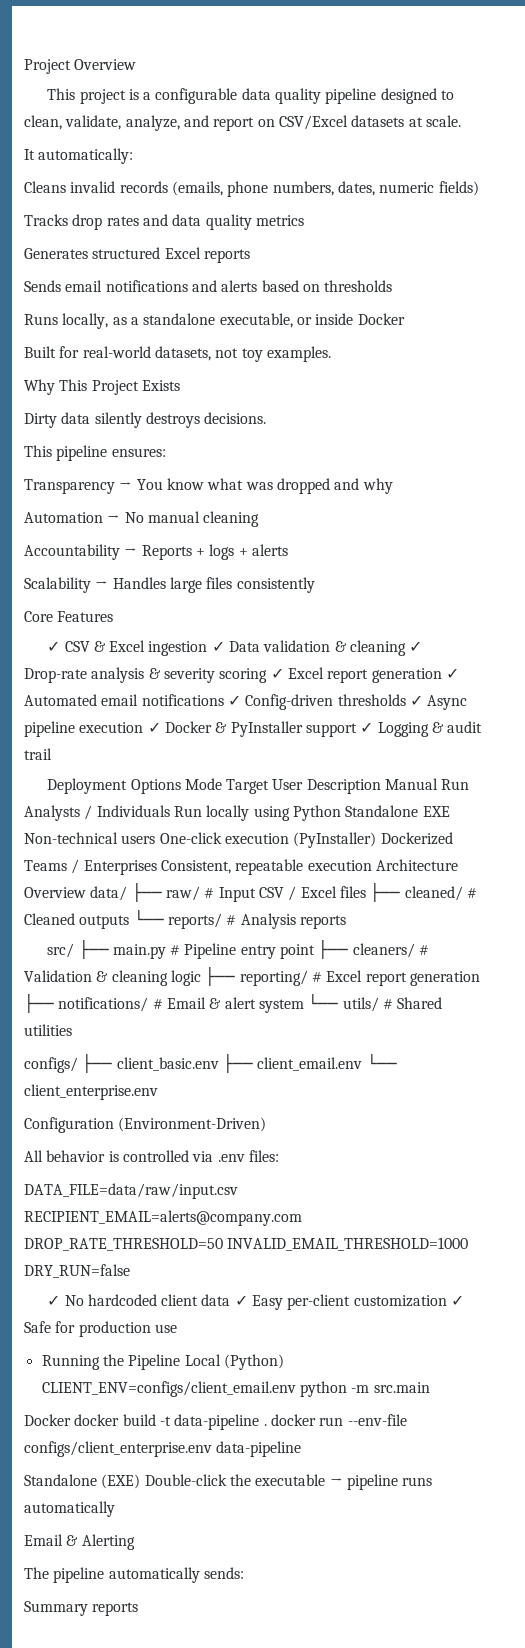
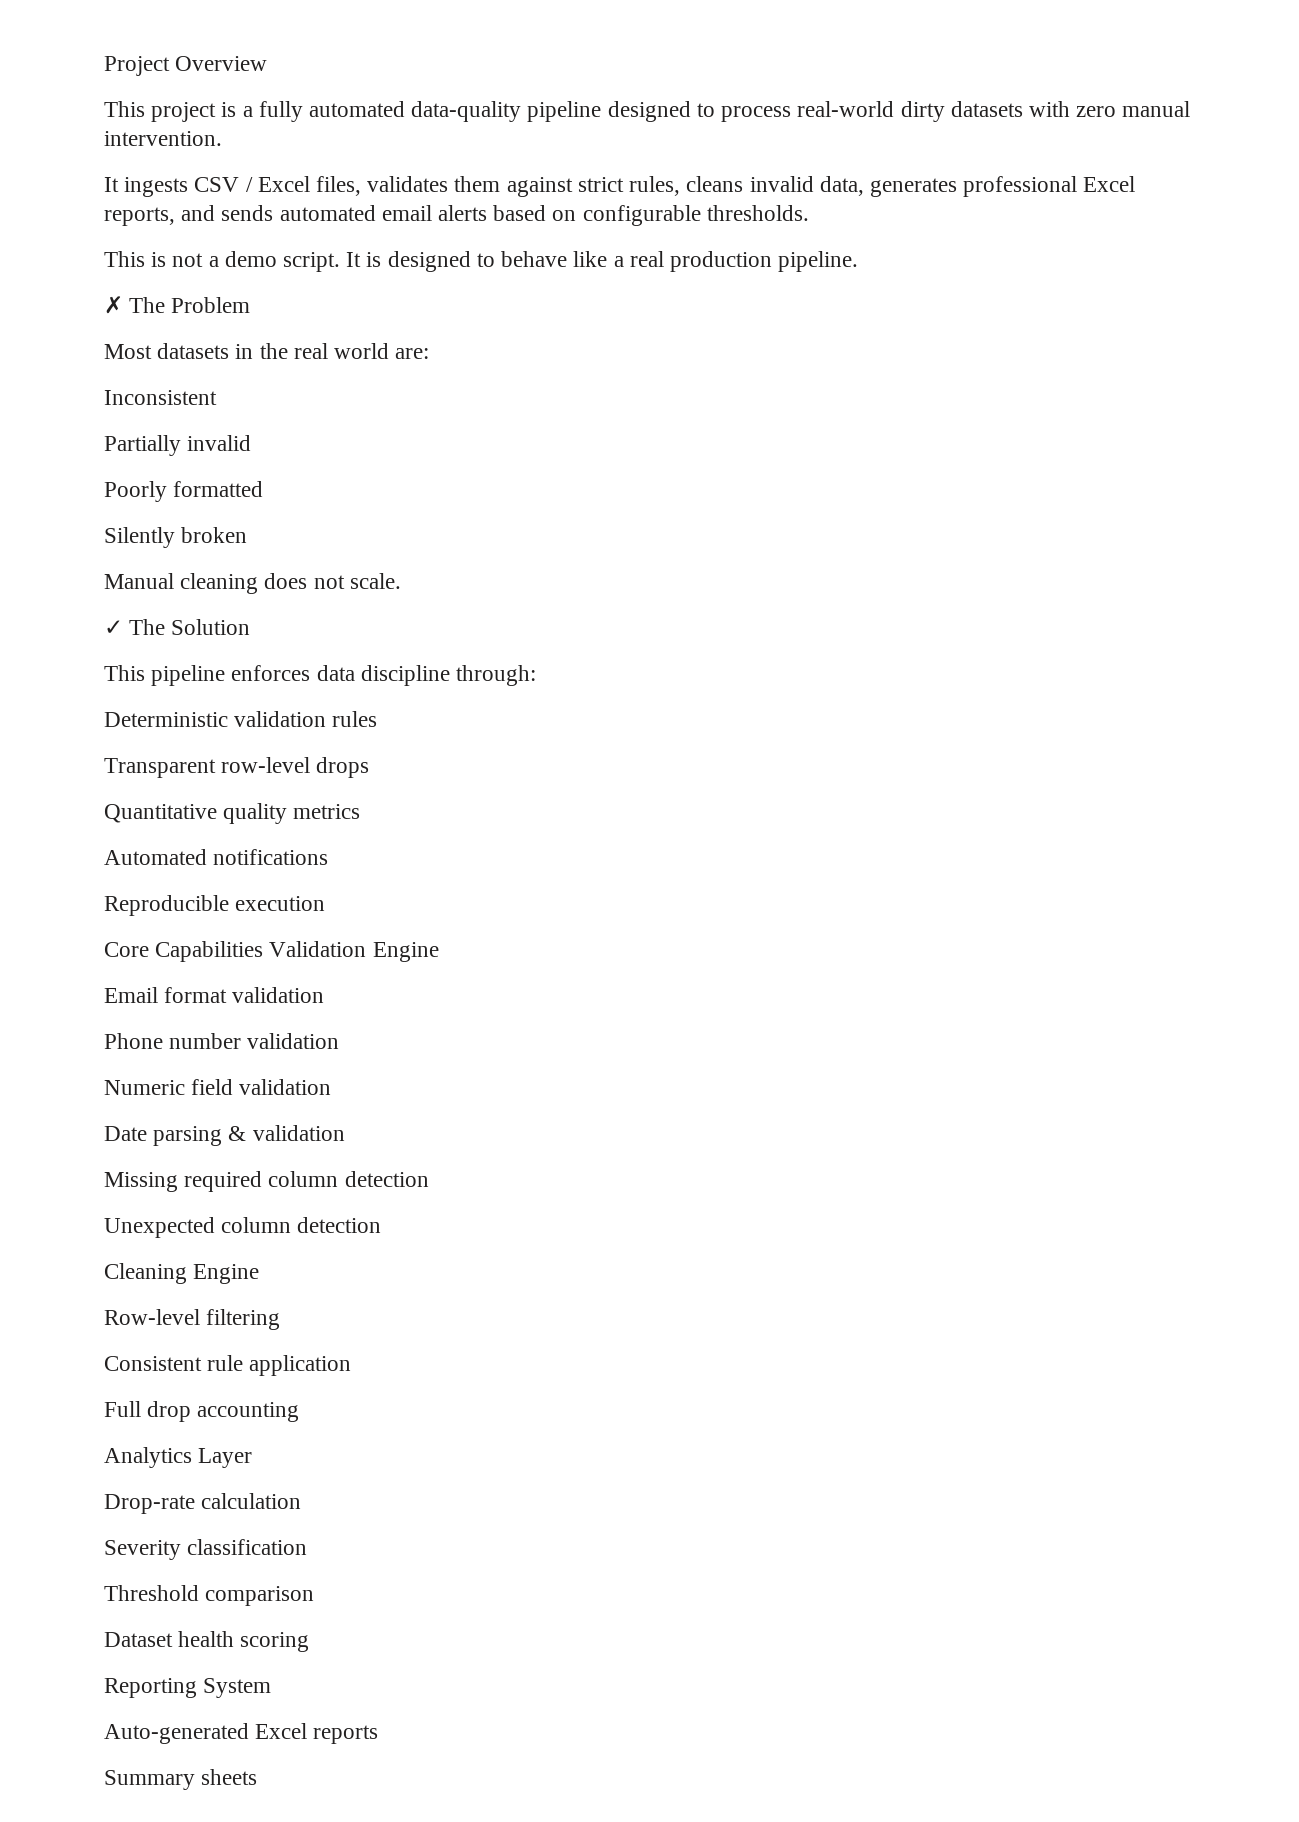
[155,88,455,104] [24,115,461,131] [24,148,134,164] [24,181,479,197] [24,214,304,230] [24,247,250,263] [24,280,393,292] [24,313,405,329] [24,346,331,362] [24,379,180,395] [24,412,267,428] [24,445,166,461] [24,478,393,494] [24,511,260,527] [24,544,288,560] [24,577,315,593] [24,611,114,622] [47,640,423,656] [24,667,459,683] [24,694,468,710] [24,721,483,737] [24,748,52,760] [47,778,470,794] [24,805,450,821] [24,832,453,848] [24,859,458,875] [24,882,477,902] [24,909,346,929] [47,939,430,959] [24,966,480,986] [24,993,443,1013] [24,1024,72,1036] [24,1053,397,1073] [24,1084,158,1100] [24,1117,267,1133] [24,1150,279,1162] [24,1183,238,1199] [24,1210,302,1226] [24,1237,469,1251] [24,1264,130,1278] [47,1294,465,1310] [24,1321,177,1337] [41,1354,284,1370] [41,1381,430,1397] [24,1414,407,1430] [24,1441,302,1457] [24,1474,433,1490] [24,1501,115,1517] [24,1534,135,1550] [24,1567,244,1583] configurable data quality pipeline designed to clean, validate, analyze, and report on CSV/Excel datasets at scale. // It automatically: // Cleans invalid records (emails, phone numbers, dates, numeric fields) // Tracks drop rates and data quality metrics // Generates structured Excel reports // Sends email notifications and alerts based on thresholds // Runs locally, as a standalone executable, or inside Docker // Built for real-world datasets, not toy examples. // Why This Project Exists // Dirty data silently destroys decisions. // This pipeline ensures: // Transparency → You know what was dropped and why // Automation → No manual cleaning // Accountability → Reports + logs + alerts // Scalability → Handles large files consistently // Core Features // ✓ CSV & Excel ingestion ✓ Data validation & cleaning ✓ Drop-rate analysis & severity scoring ✓ Excel report generation ✓ Automated email notifications ✓ Config-driven thresholds ✓ Async pipeline execution ✓ Docker & PyInstaller support ✓ Logging & audit trail // Deployment Options Mode Target User Description Manual Run Analysts / Individuals Run locally using Python Standalone EXE Non-technical users One-click execution (PyInstaller) Dockerized Teams / Enterprises Consistent, repeatable execution Architecture Overview data/ ├── raw/ # Input CSV / Excel files ├── cleaned/ # Cleaned outputs └── reports/ # Analysis reports // src/ ├── main.py # Pipeline entry point ├── cleaners/ # Validation & cleaning logic ├── reporting/ # Excel report generation ├── notifications/ # Email & alert system └── utils/ # Shared utilities // configs/ ├── client_basic.env ├── client_email.env └── client_enterprise.env // Configuration (Environment-Driven) // All behavior is controlled via .env files: // DATA_FILE=data/raw/input.csv RECIPIENT_EMAIL=alerts@company.com DROP_RATE_THRESHOLD=50 INVALID_EMAIL_THRESHOLD=1000 DRY_RUN=false // ✓ No hardcoded client data ✓ Easy per-client customization ✓ Safe for production use // Running the Pipeline Local (Python) CLIENT_ENV=configs/client_email.env python -m src.main // Docker docker build -t data-pipeline . docker run --env-file configs/client_enterprise.env data-pipeline // Standalone (EXE) Double-click the executable → pipeline runs automatically // Email & Alerting // The pipeline automatically sends: -> [258,101,1191,122] [104,131,222,146] [104,176,1136,197] [104,205,809,226] [104,251,859,272] [104,296,251,314] [104,343,430,359] [104,390,217,405] [104,435,252,456] [104,481,264,502] [104,527,248,548] [104,573,401,594] [104,619,251,635] [104,665,537,686] [104,711,378,727] [104,757,370,778] [104,803,361,824] [104,849,329,865] [104,895,326,916] [104,941,439,962] [104,987,325,1003] [104,1033,340,1049] [104,1079,332,1095] [104,1125,345,1146] [104,1171,429,1192] [104,1217,382,1238] [104,1263,260,1284] [104,1309,281,1330] [104,1355,352,1376] [104,1401,300,1422] [104,1447,253,1468] [104,1493,302,1514] [104,1539,308,1560] [104,1585,315,1606] [104,1631,310,1652] [104,1678,272,1698] [104,1723,379,1744] fully automated data-quality pipeline designed to process real-world dirty datasets with zero manual intervention. // It ingests CSV / Excel files, validates them against strict rules, cleans invalid data, generates professional Excel reports, and sends automated email alerts based on configurable thresholds. // This is not a demo script. It is designed to behave like a real production pipeline. // ✗ The Problem // Most datasets in the real world are: // Inconsistent // Partially invalid // Poorly formatted // Silently broken // Manual cleaning does not scale. // ✓ The Solution // This pipeline enforces data discipline through: // Deterministic validation rules // Transparent row-level drops // Quantitative quality metrics // Automated notifications // Reproducible execution // Core Capabilities Validation Engine // Email format validation // Phone number validation // Numeric field validation // Date parsing & validation // Missing required column detection // Unexpected column detection // Cleaning Engine // Row-level filtering // Consistent rule application // Full drop accounting // Analytics Layer // Drop-rate calculation // Severity classification // Threshold comparison // Dataset health scoring // Reporting System // Auto-generated Excel reports
[92,1602,139,1616] reports -> [201,1769,258,1785] sheets

